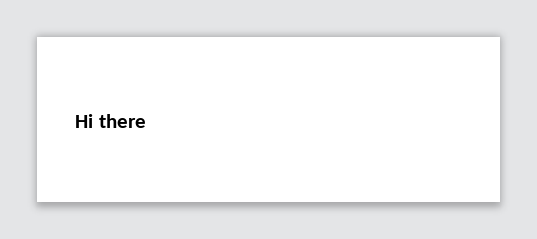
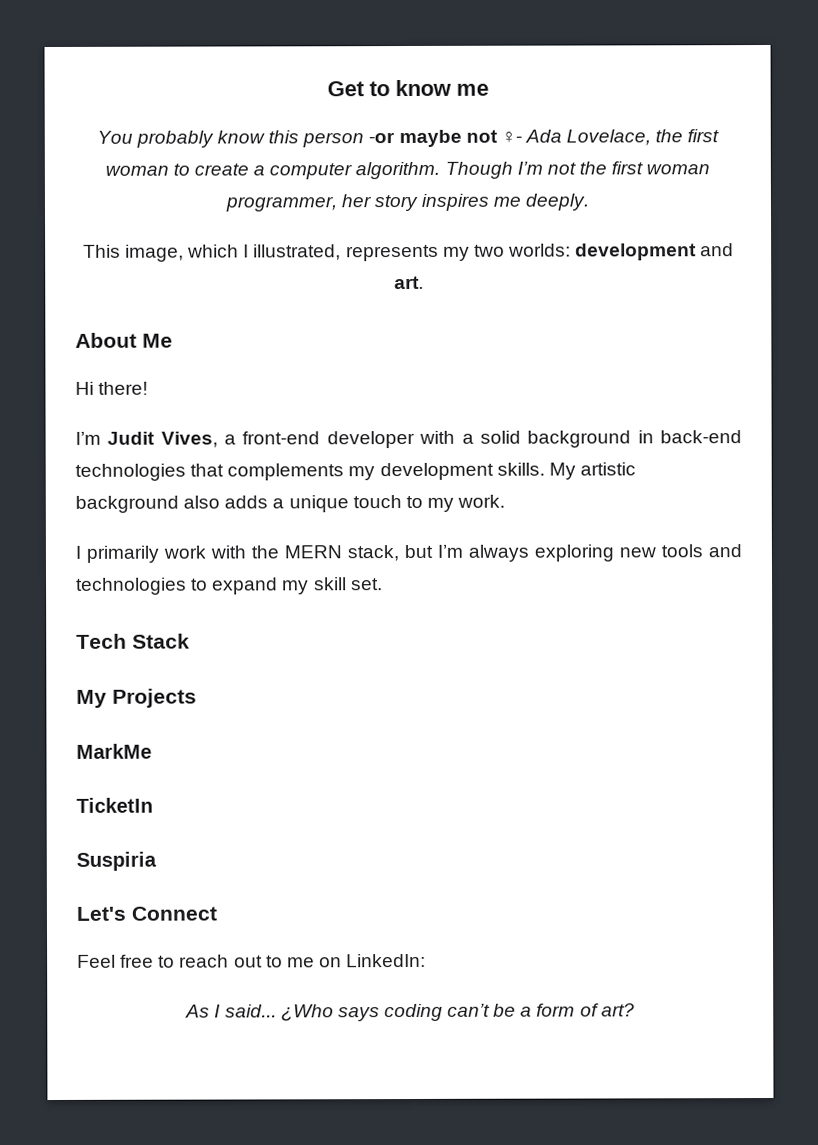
[75,114,146,128] Hi there -> [326,79,489,97] [96,129,720,148] [104,161,711,180] [224,193,590,212] [82,243,735,262] [393,275,424,290] [75,332,173,348] [75,381,149,395] [75,430,743,449] [75,462,636,481] [75,494,506,513] [75,544,742,563] [76,577,383,595] [76,633,190,649] [76,688,197,708] [76,743,152,759] [76,797,153,813] [76,851,157,871] [76,906,217,921] [77,953,427,968] [185,1003,635,1022] Get to know me // You probably know this person -or maybe not ♀- Ada Lovelace, the first woman to create a computer algorithm. Though I’m not the first woman programmer, her story inspires me deeply. // This image, which I illustrated, represents my two worlds: development and art. // About Me // Hi there! // I’m Judit Vives, a front-end developer with a solid background in back-end technologies that complements my development skills. My artistic background also adds a unique touch to my work. // I primarily work with the MERN stack, but I’m always exploring new tools and technologies to expand my skill set. // Tech Stack // My Projects // MarkMe // TicketIn // Suspiria // Let's Connect // Feel free to reach out to me on LinkedIn: // As I said... ¿Who says coding can’t be a form of art?

